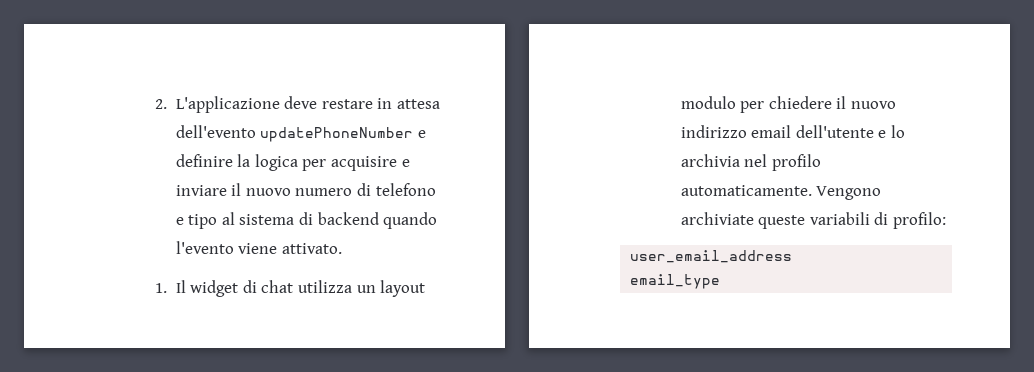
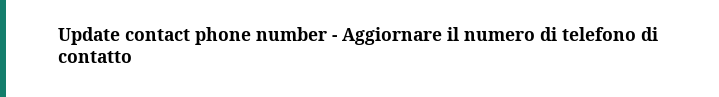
[155,96,440,113] [175,125,426,142] [175,154,410,171] [175,183,436,196] [175,212,438,229] [175,241,342,254] [155,280,426,297] [680,96,896,113] [680,125,905,138] [680,154,821,171] [680,185,882,200] [680,212,946,229] [630,250,793,263] [630,274,721,289] 2. L'applicazione deve restare in attesa dell'evento updatePhoneNumber e definire la logica per acquisire e inviare il nuovo numero di telefono e tipo al sistema di backend quando l'evento viene attivato. // 1. Il widget di chat utilizza un layout modulo per chiedere il nuovo indirizzo email dell'utente e lo archivia nel profilo automaticamente. Vengono archiviate queste variabili di profilo: // user_email_address // email_type -> [58,27,658,45] [58,51,132,63] Update contact phone number - Aggiornare il numero di telefono di contatto

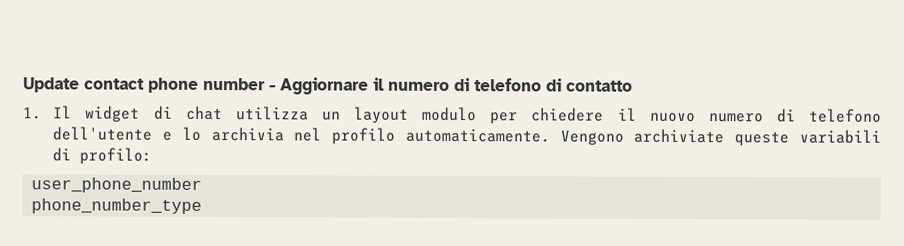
(132, 57) none -> [23,105,883,125] [52,126,882,147] [52,147,153,165] [31,177,203,193] [31,198,203,214] // 1. Il widget di chat utilizza un layout modulo per chiedere il nuovo numero di telefono dell'utente e lo archivia nel profilo automaticamente. Vengono archiviate queste variabili di profilo: // user_phone_number // phone_number_type

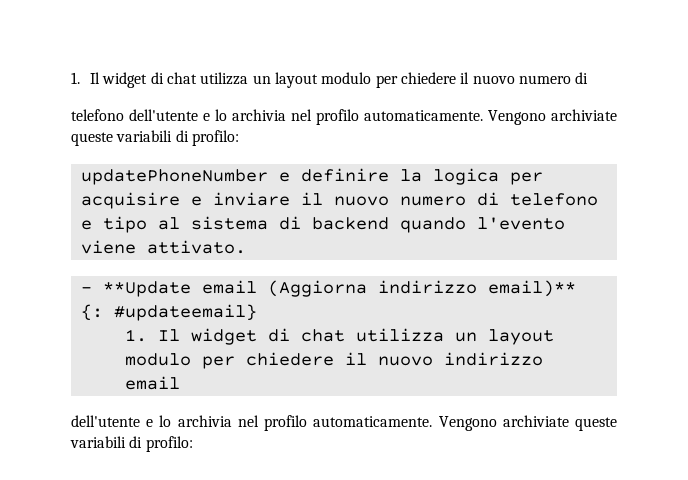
[23,77,633,95] Update contact phone number - Aggiornare il numero di telefono di contatto // -> (71, 78) none
(796, 115) none -> (589, 78) //
[31,177,203,193] [31,198,203,214] user_phone_number // phone_number_type -> [80,168,543,185] [80,192,598,209] [80,216,565,233] [80,240,246,254] [80,280,576,297] [80,304,257,321] [124,328,554,345] [124,352,543,369] [124,376,180,390] [71,415,617,431] [70,436,193,452] updatePhoneNumber e definire la logica per acquisire e inviare il nuovo numero di telefono e tipo al sistema di backend quando l'evento viene attivato. // - **Update email (Aggiorna indirizzo email)** {: #updateemail} // 1. Il widget di chat utilizza un layout modulo per chiedere il nuovo indirizzo email // dell'utente e lo archivia nel profilo automaticamente. Vengono archiviate queste variabili di profilo:

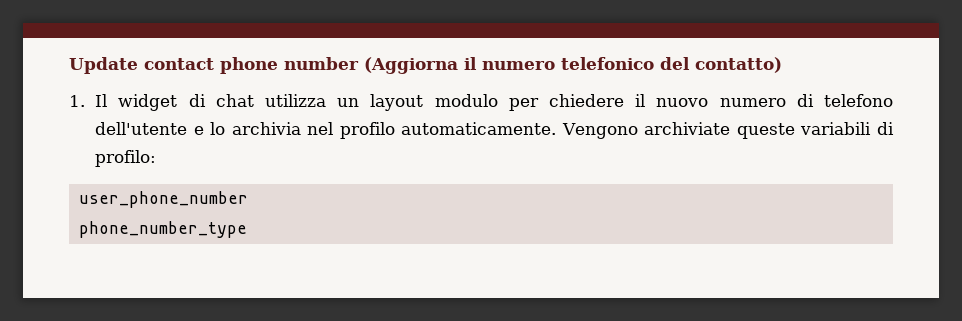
(71, 78) none -> [69,57,782,74] Update contact phone number (Aggiorna il numero telefonico del contatto) //
(589, 78) // -> (814, 100) none
[80,168,543,185] [80,192,598,209] [80,216,565,233] [80,240,246,254] [80,280,576,297] [80,304,257,321] [124,328,554,345] [124,352,543,369] [124,376,180,390] [71,415,617,431] [70,436,193,452] updatePhoneNumber e definire la logica per acquisire e inviare il nuovo numero di telefono e tipo al sistema di backend quando l'evento viene attivato. // - **Update email (Aggiorna indirizzo email)** {: #updateemail} // 1. Il widget di chat utilizza un layout modulo per chiedere il nuovo indirizzo email // dell'utente e lo archivia nel profilo automaticamente. Vengono archiviate queste variabili di profilo: -> [78,191,248,208] [78,221,247,238] user_phone_number // phone_number_type

